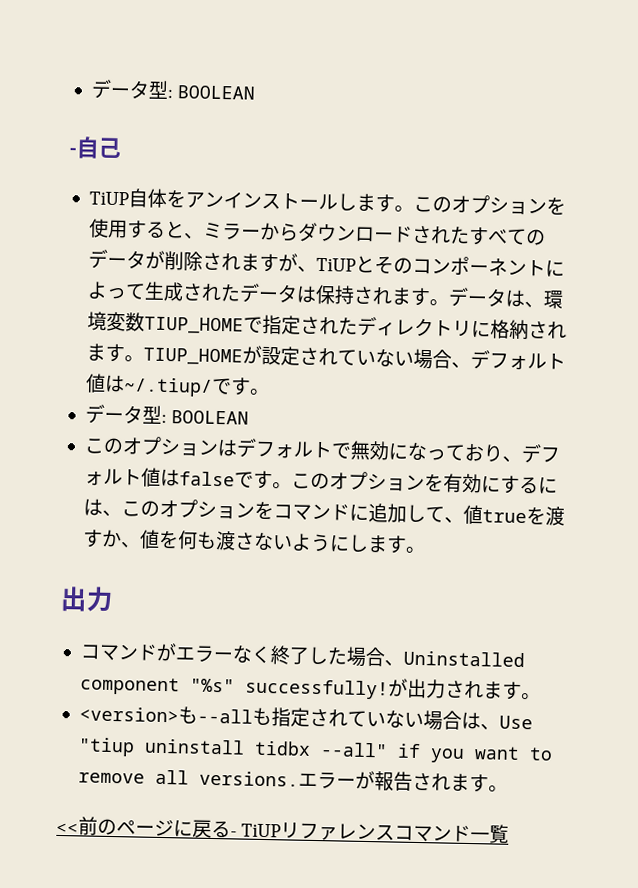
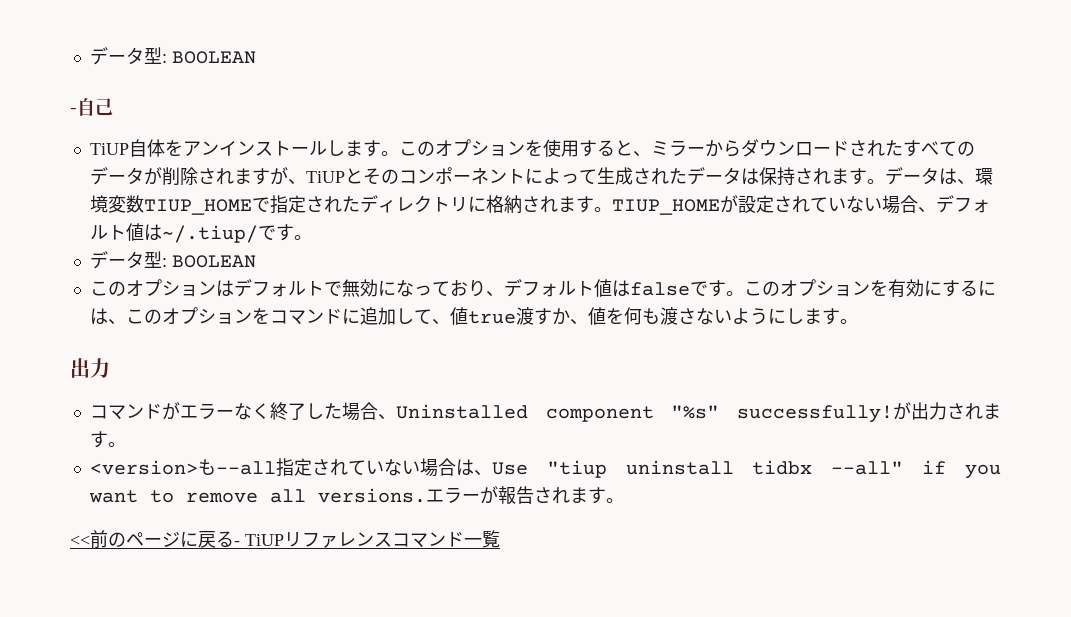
[525,507,546,525] を -> (516, 317) none
[251,707,272,726] も -> (276, 468) none

